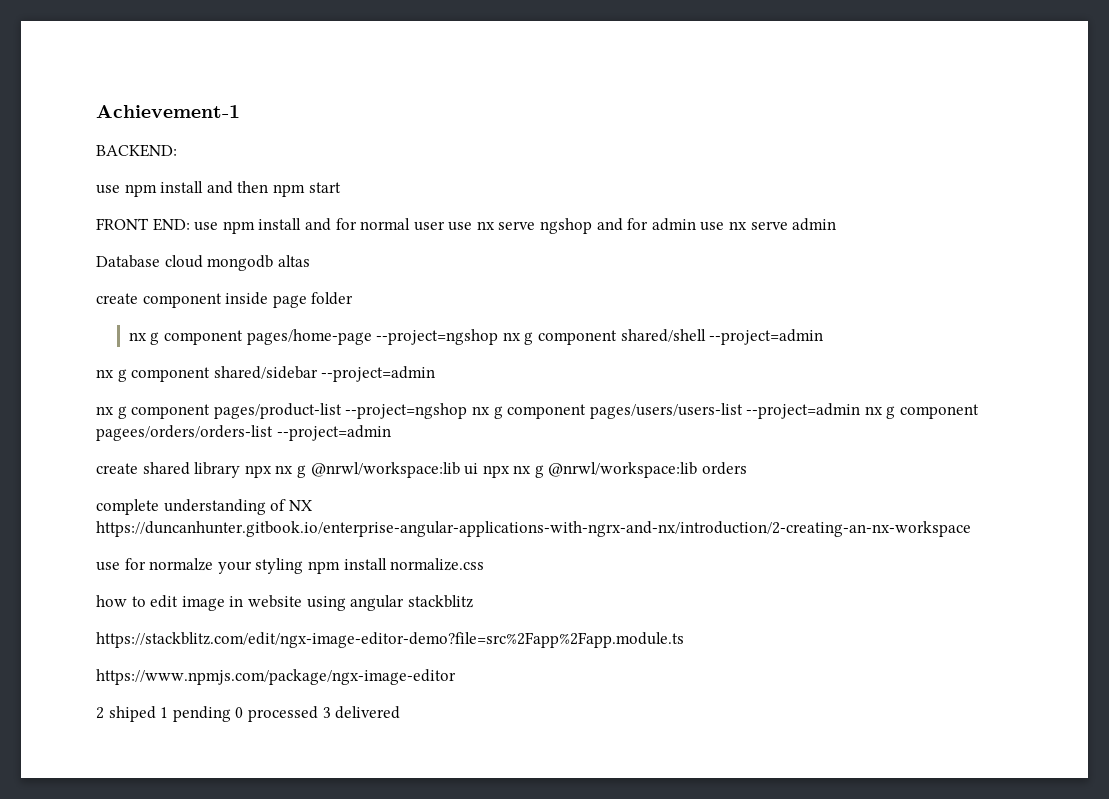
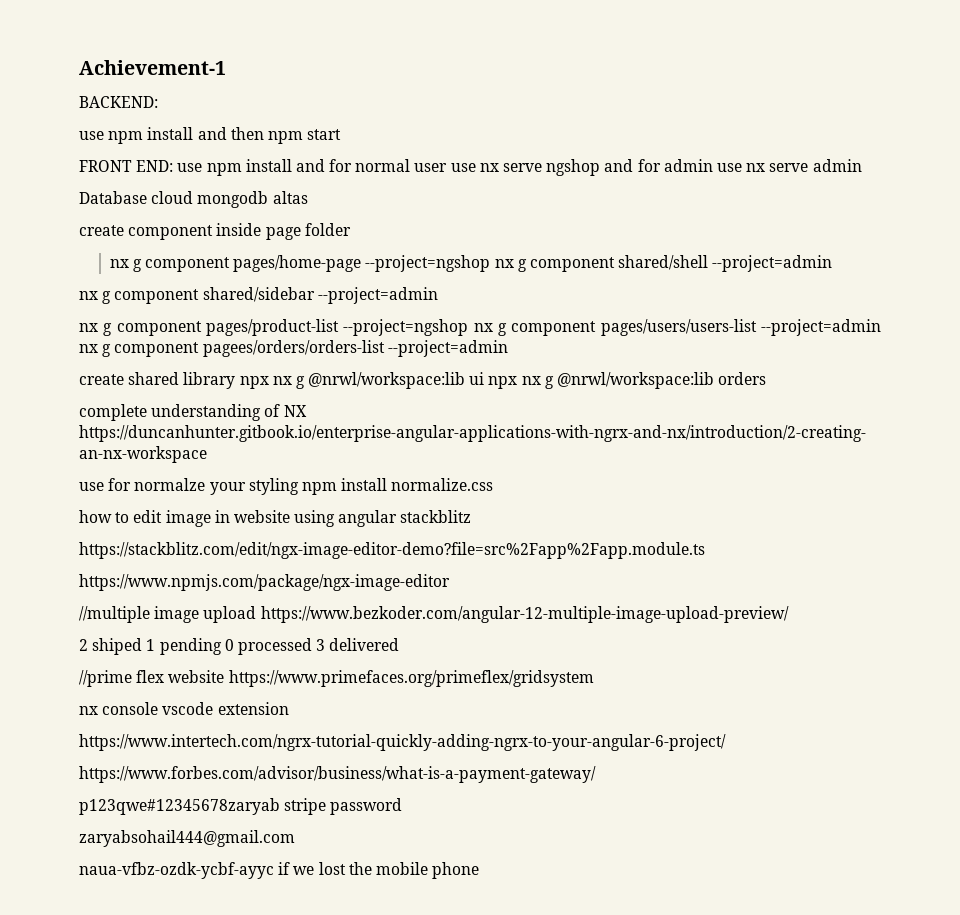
(456, 677) none -> [79,606,789,623] // //multiple image upload https://www.bezkoder.com/angular-12-multiple-image-upload-preview/
(401, 712) none -> [79,670,594,687] [79,702,289,715] [79,734,726,751] [79,766,596,783] [79,798,403,815] [79,830,295,847] [79,862,480,879] // //prime flex website https://www.primefaces.org/primeflex/gridsystem // nx console vscode extension // https://www.intertech.com/ngrx-tutorial-quickly-adding-ngrx-to-your-angular-6-project/ // https://www.forbes.com/advisor/business/what-is-a-payment-gateway/ // p123qwe#12345678zaryab stripe password // zaryabsohail444@gmail.com // naua-vfbz-ozdk-ycbf-ayyc if we lost the mobile phone

